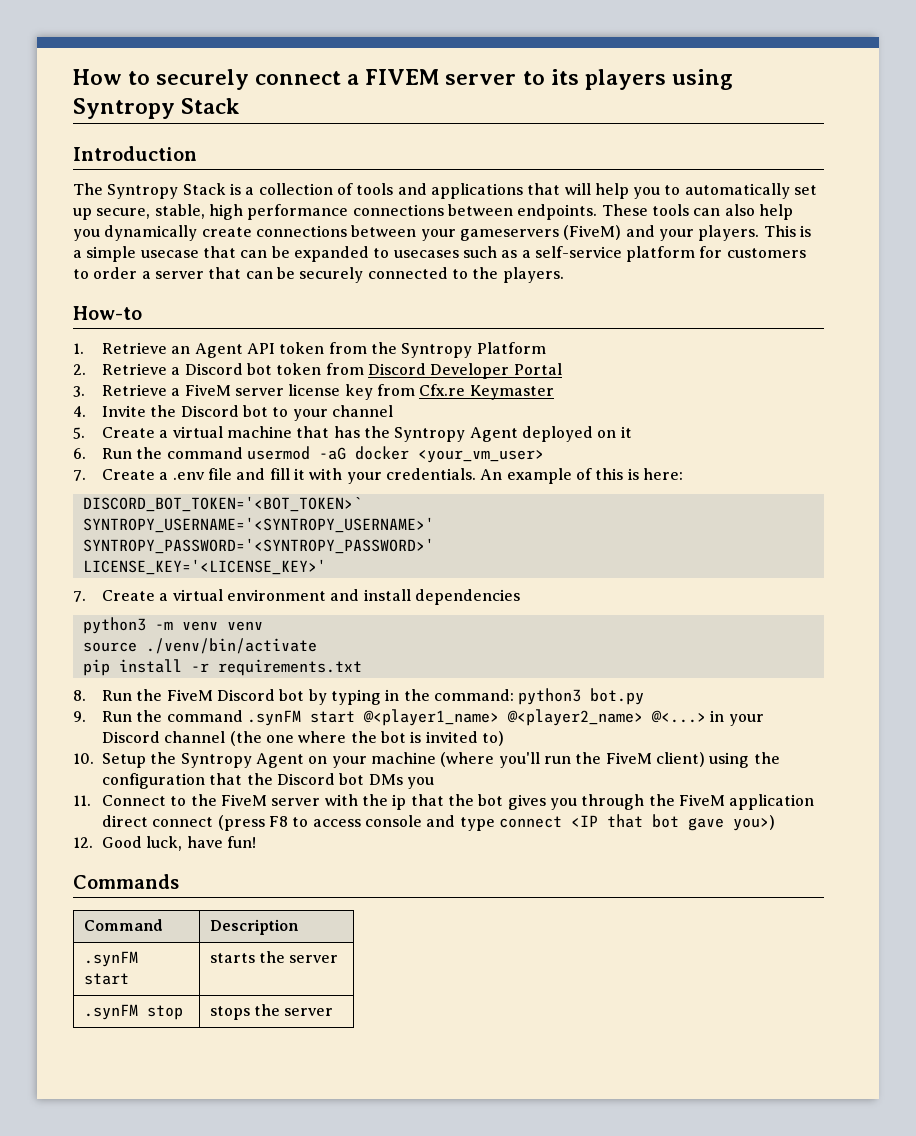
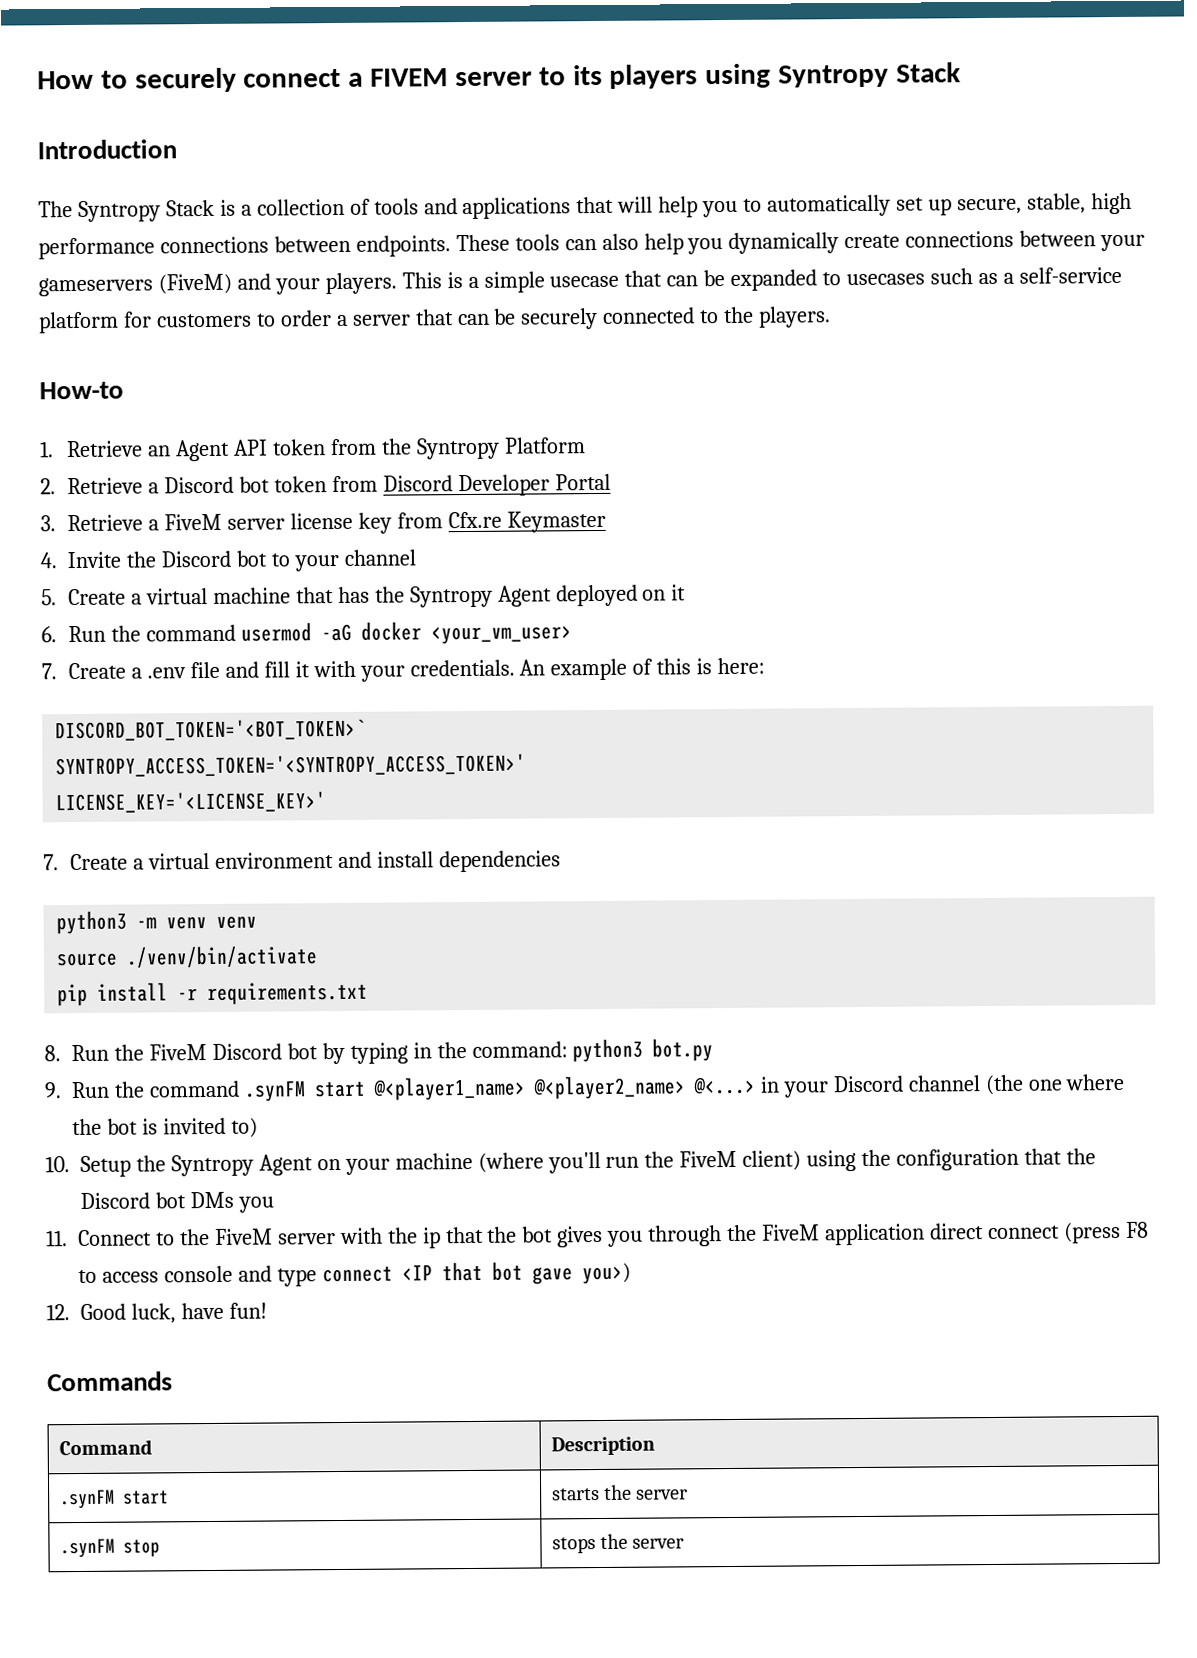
[82,517,434,533] [82,538,434,554] SYNTROPY_USERNAME='<SYNTROPY_USERNAME>' // SYNTROPY_PASSWORD='<SYNTROPY_PASSWORD>' -> [55,753,527,778] SYNTROPY_ACCESS_TOKEN='<SYNTROPY_ACCESS_TOKEN>'

